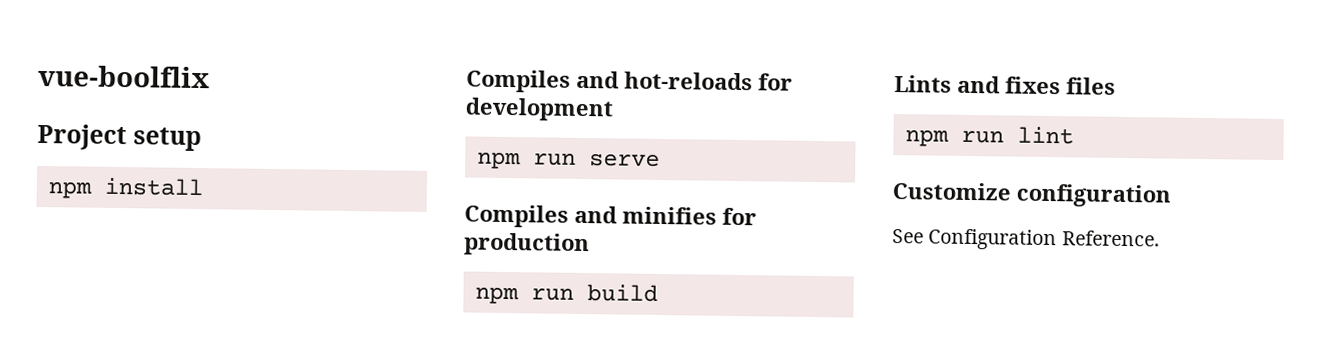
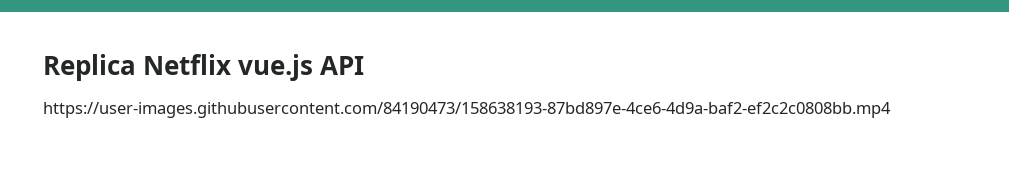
[38,64,210,89] [37,123,202,152] [47,177,203,199] [466,69,793,93] [465,97,614,122] [476,151,660,170] [464,204,757,228] [464,232,590,257] [474,284,658,305] [894,75,1116,95] [904,126,1074,147] [892,182,1171,208] [892,228,1160,251] vue-boolflix // Project setup // npm install // Compiles and hot-reloads for development // npm run serve // Compiles and minifies for production // npm run build // Lints and fixes files // npm run lint // Customize configuration // See Configuration Reference. -> [43,54,365,81] [43,102,891,118] Replica Netflix vue.js API // https://user-images.githubusercontent.com/84190473/158638193-87bd897e-4ce6-4d9a-baf2-ef2c2c0808bb.mp4

